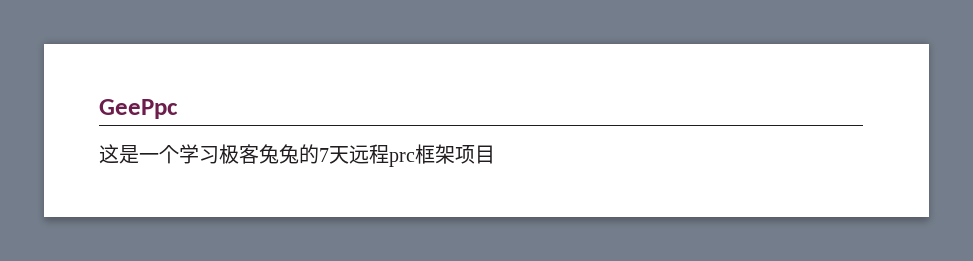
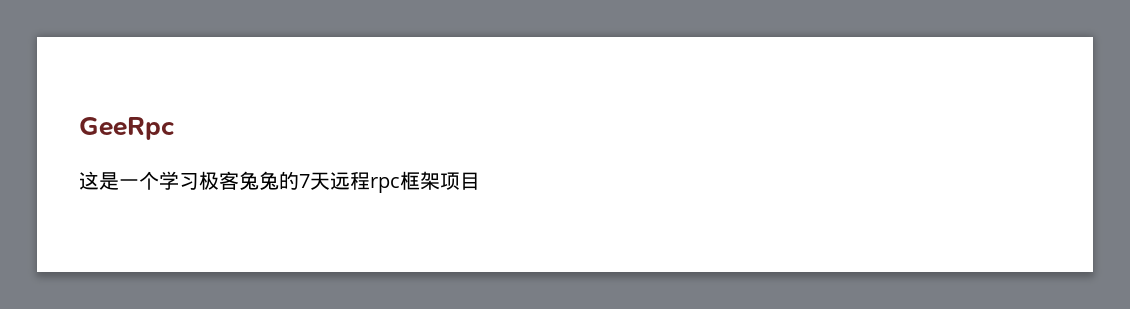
[99,99,178,119] GeePpc -> [79,117,175,140] GeeRpc
[389,152,415,167] prc -> [370,177,400,193] rpc

